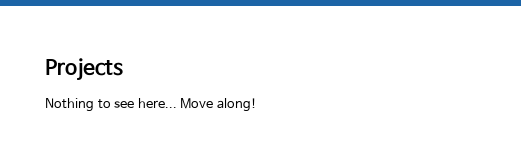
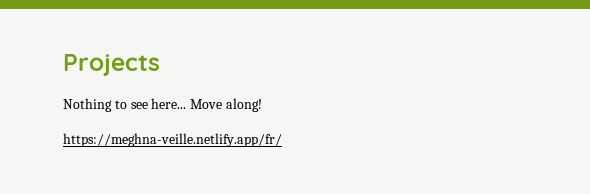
(257, 105) none -> [63,133,282,147] // https://meghna-veille.netlify.app/fr/

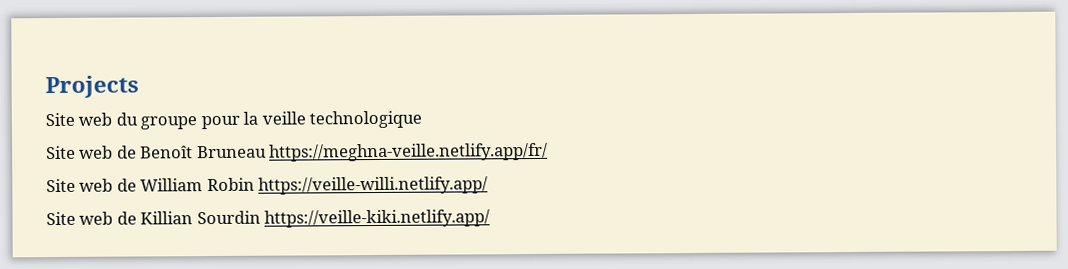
[63,98,262,112] [63,133,282,147] Nothing to see here... Move along! // https://meghna-veille.netlify.app/fr/ -> [45,110,423,130] [46,142,549,162] [46,176,489,195] [46,209,491,228] Site web du groupe pour la veille technologique // Site web de Benoît Bruneau https://meghna-veille.netlify.app/fr/ // Site web de William Robin https://veille-willi.netlify.app/ // Site web de Killian Sourdin https://veille-kiki.netlify.app/

